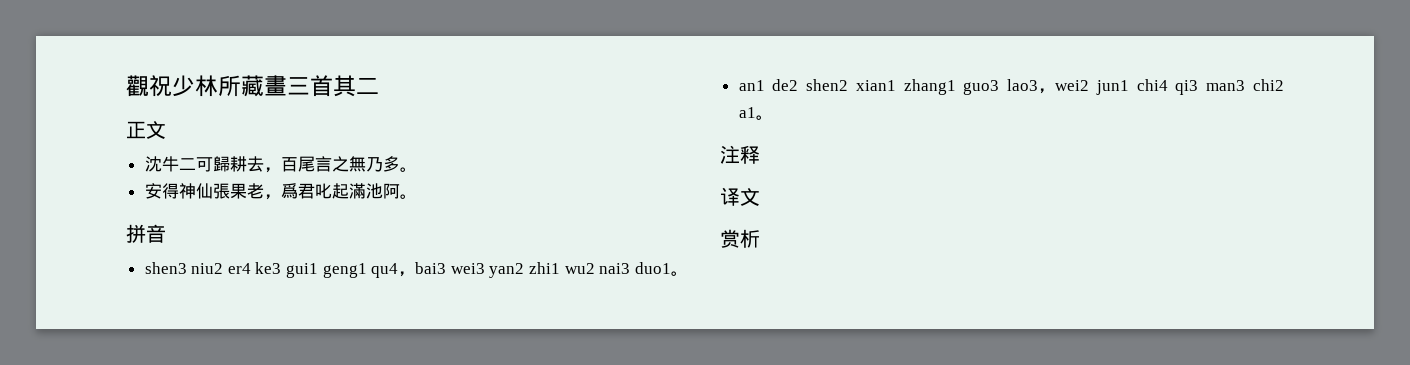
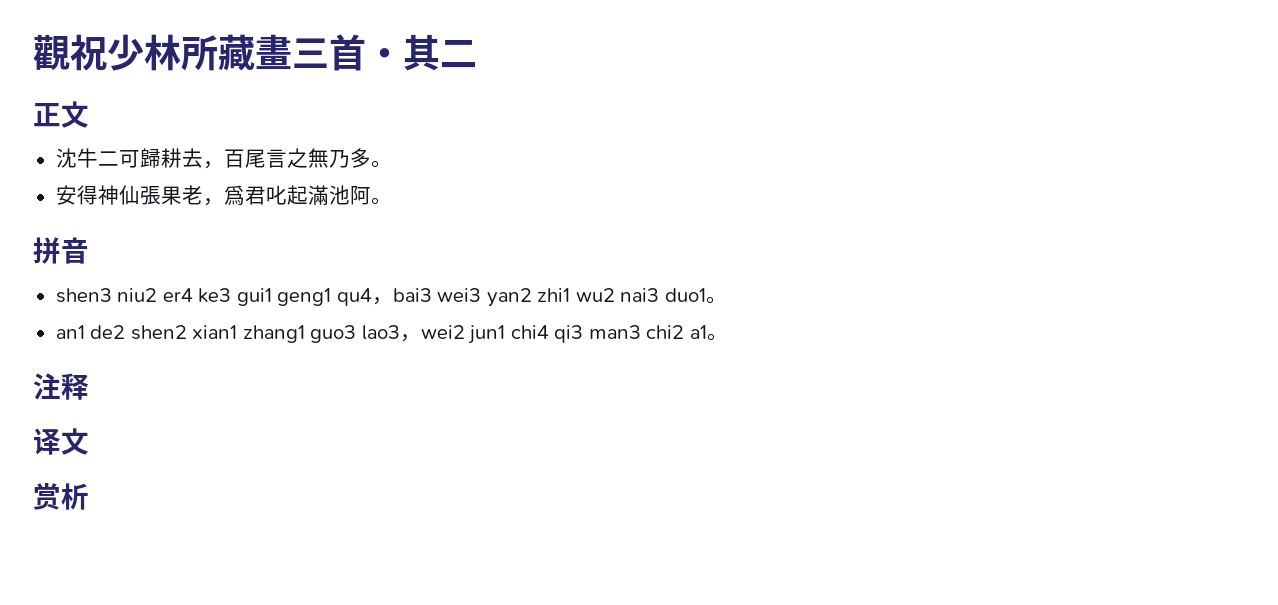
(333, 86) none -> [366,48,403,67] ・

